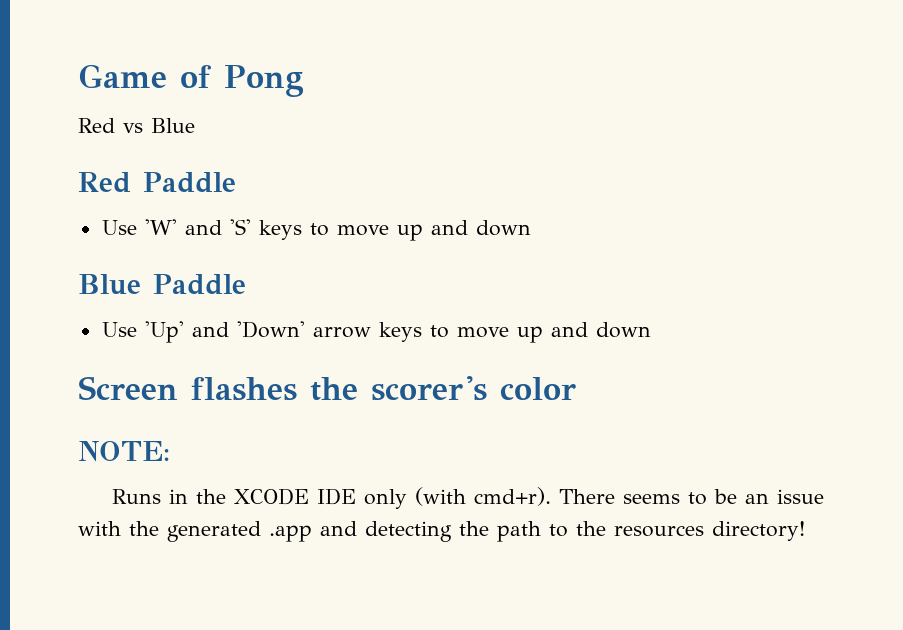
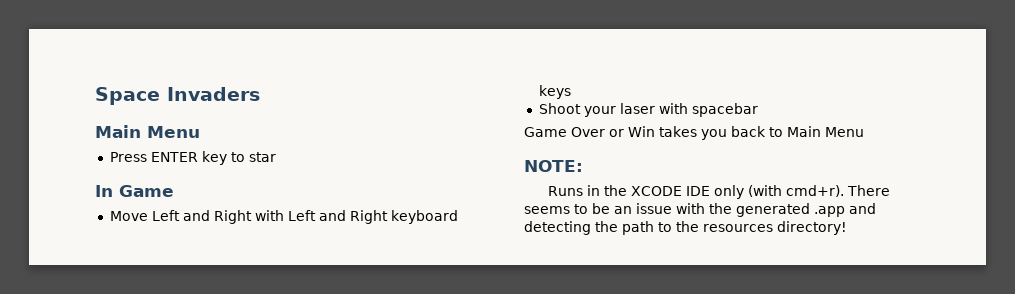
[78,64,304,97] [78,118,195,133] [78,172,236,193] [101,219,531,241] [78,274,246,295] [101,321,651,343] [78,376,576,401] Game of Pong // Red vs Blue // Red Paddle // Use 'W' and 'S' keys to move up and down // Blue Paddle // Use 'Up' and 'Down' arrow keys to move up and down // Screen flashes the scorer's color -> [95,87,260,105] [95,125,200,138] [109,151,276,165] [95,185,174,197] [109,210,458,224] [538,85,571,99] [538,103,758,117] [524,126,864,140] Space Invaders // Main Menu // Press ENTER key to star // In Game // Move Left and Right with Left and Right keyboard keys // Shoot your laser with spacebar // Game Over or Win takes you back to Main Menu

